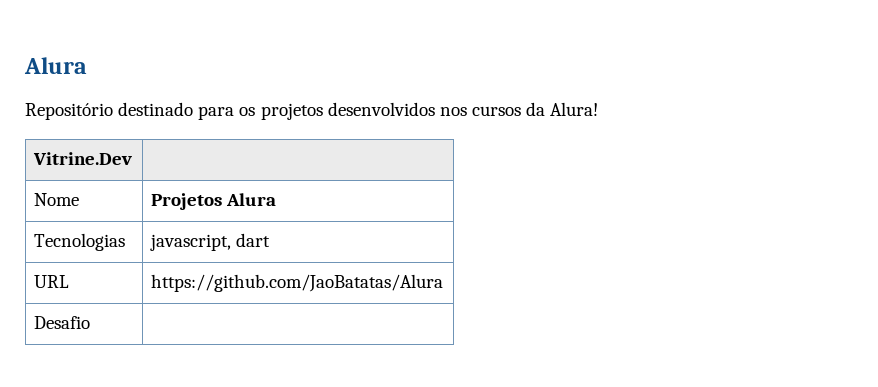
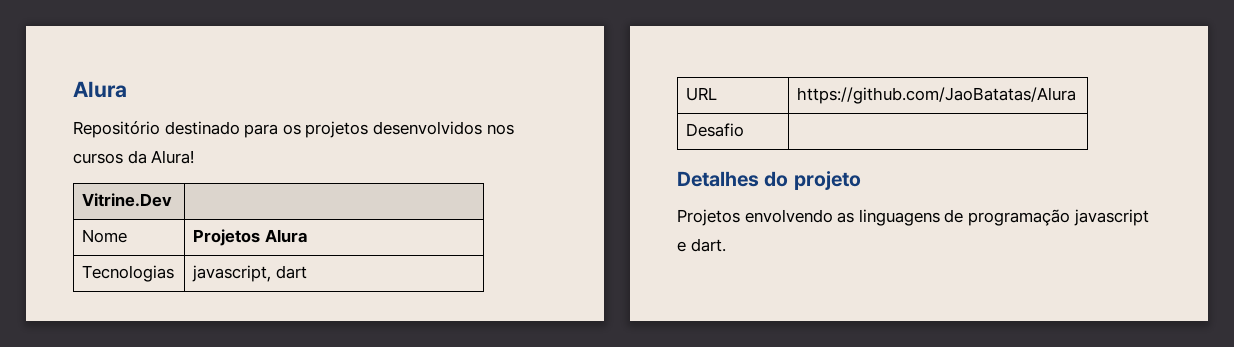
(91, 322) none -> [677,171,861,190] [677,209,1149,226] [677,238,726,252] // Detalhes do projeto // Projetos envolvendo as linguagens de programação javascript e dart.

